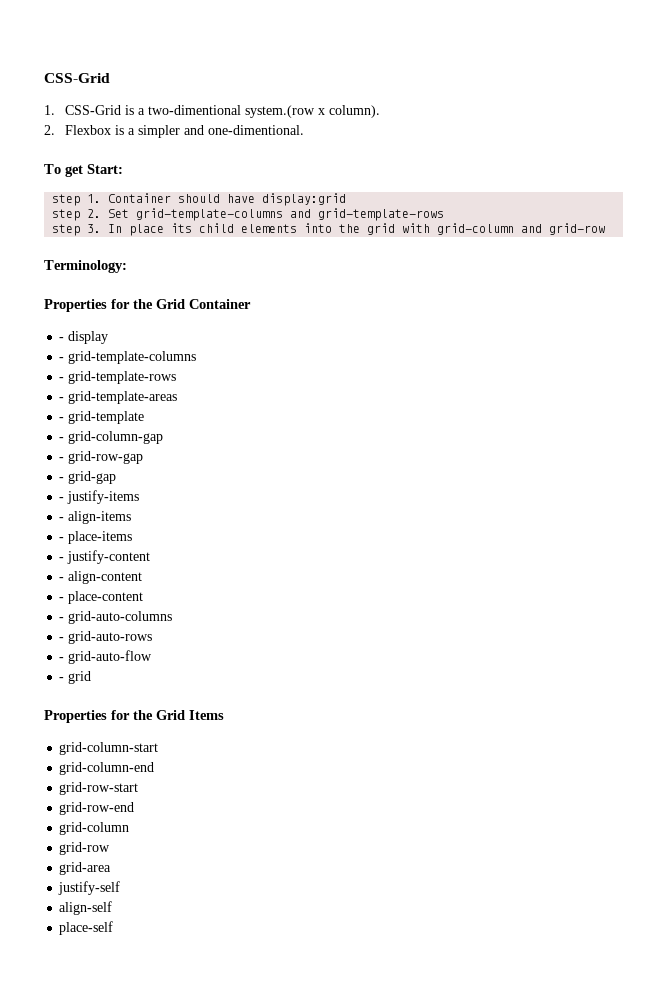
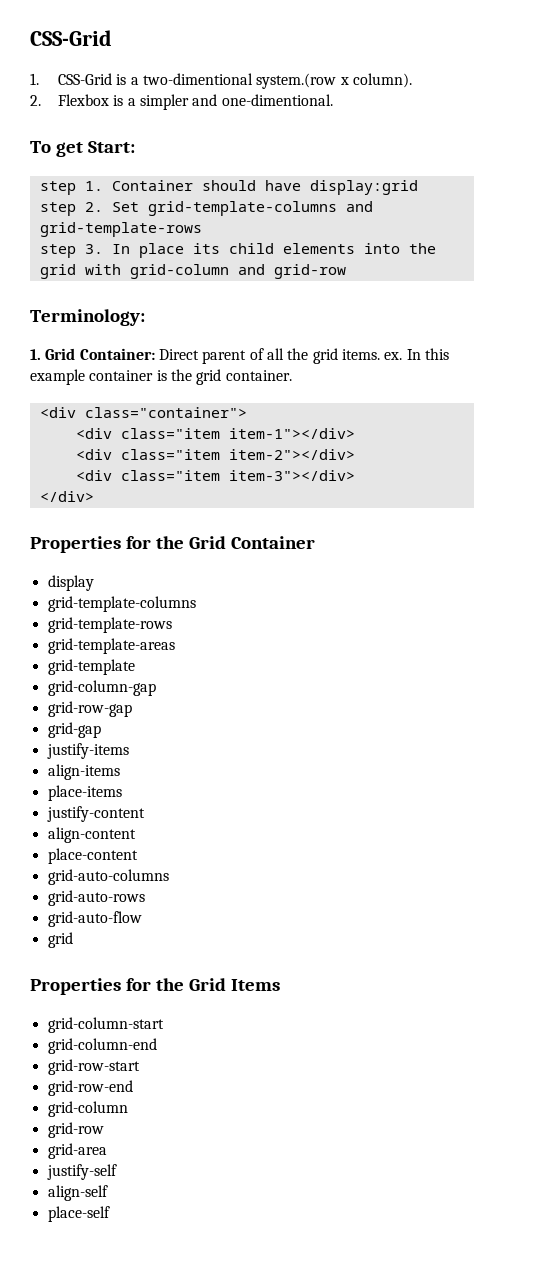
(127, 266) none -> [30,348,449,364] [30,369,292,385] [39,407,247,418] [75,428,355,439] [75,449,355,460] [75,470,355,481] [39,491,94,502] // 1. Grid Container: Direct parent of all the grid items. ex. In this example container is the grid container. // <div class="container"> // <div class="item item-1"></div> // <div class="item item-2"></div> // <div class="item item-3"></div> // </div>
[59,337,65,341] - -> (315, 542) none
[59,357,65,361] - -> (94, 583) none
[59,371,177,384] [59,397,65,401] - grid-template-rows // - -> [47,617,172,633] grid-template-rows //
[59,417,65,421] - -> (175, 646) none
[59,437,65,441] - -> (135, 667) none
[59,457,65,461] - -> (156, 688) none
[59,477,65,481] - -> (132, 709) none
[59,497,65,501] - -> (101, 730) none
[59,517,65,521] - -> (129, 751) none
[59,537,65,541] - -> (120, 772) none
[59,557,65,561] - -> (122, 793) none
[59,577,65,581] - -> (145, 814) none
[59,597,65,601] - -> (136, 835) none
[59,617,65,621] - -> (138, 856) none
[59,637,65,641] - -> (169, 877) none
[59,657,65,661] - -> (145, 898) none
[59,677,65,681] - -> (142, 919) none

